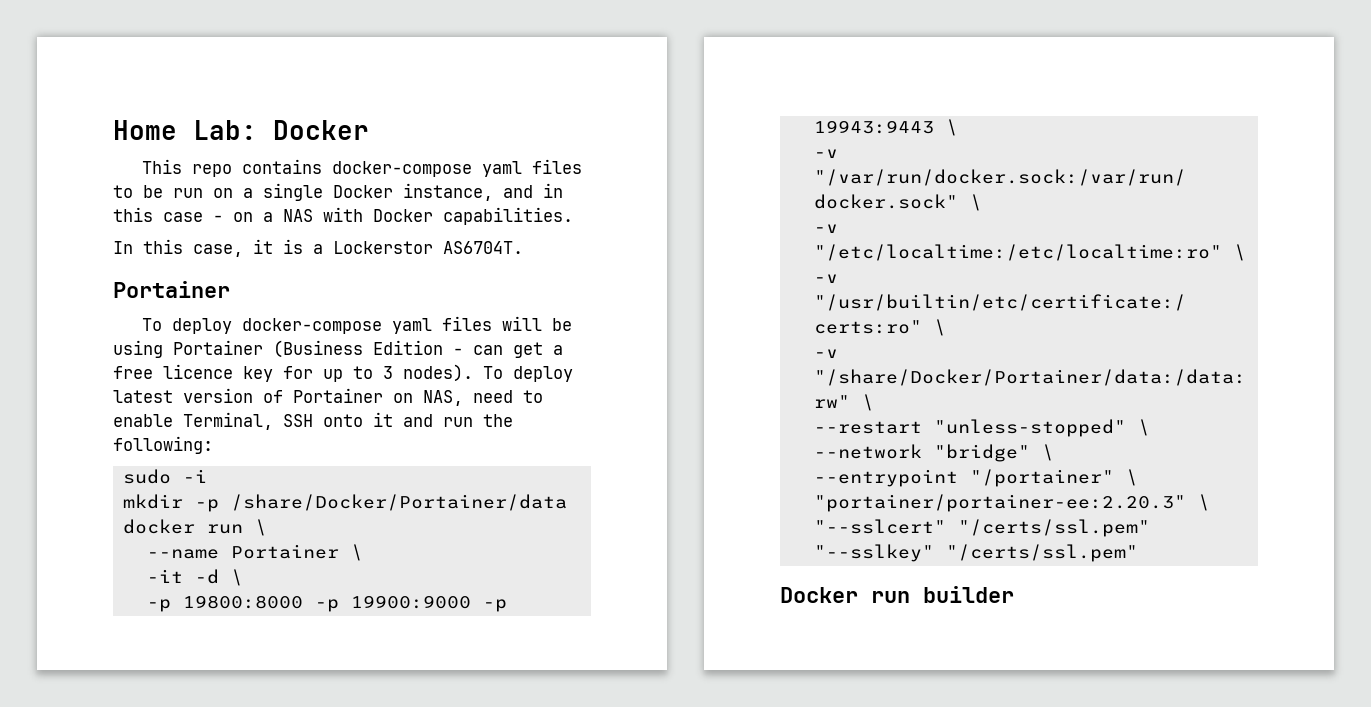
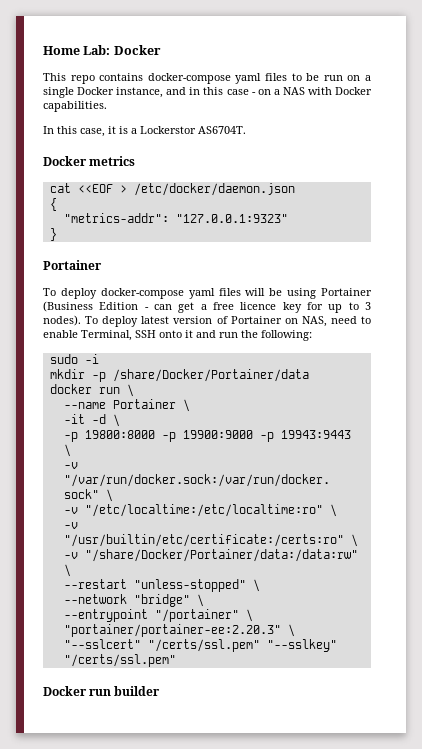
(523, 247) none -> [43,156,136,166] [49,183,295,196] [49,198,57,211] [63,213,288,223] [49,228,57,241] // Docker metrics // cat <<EOF > /etc/docker/daemon.json // { // "metrics-addr": "127.0.0.1:9323" // }

